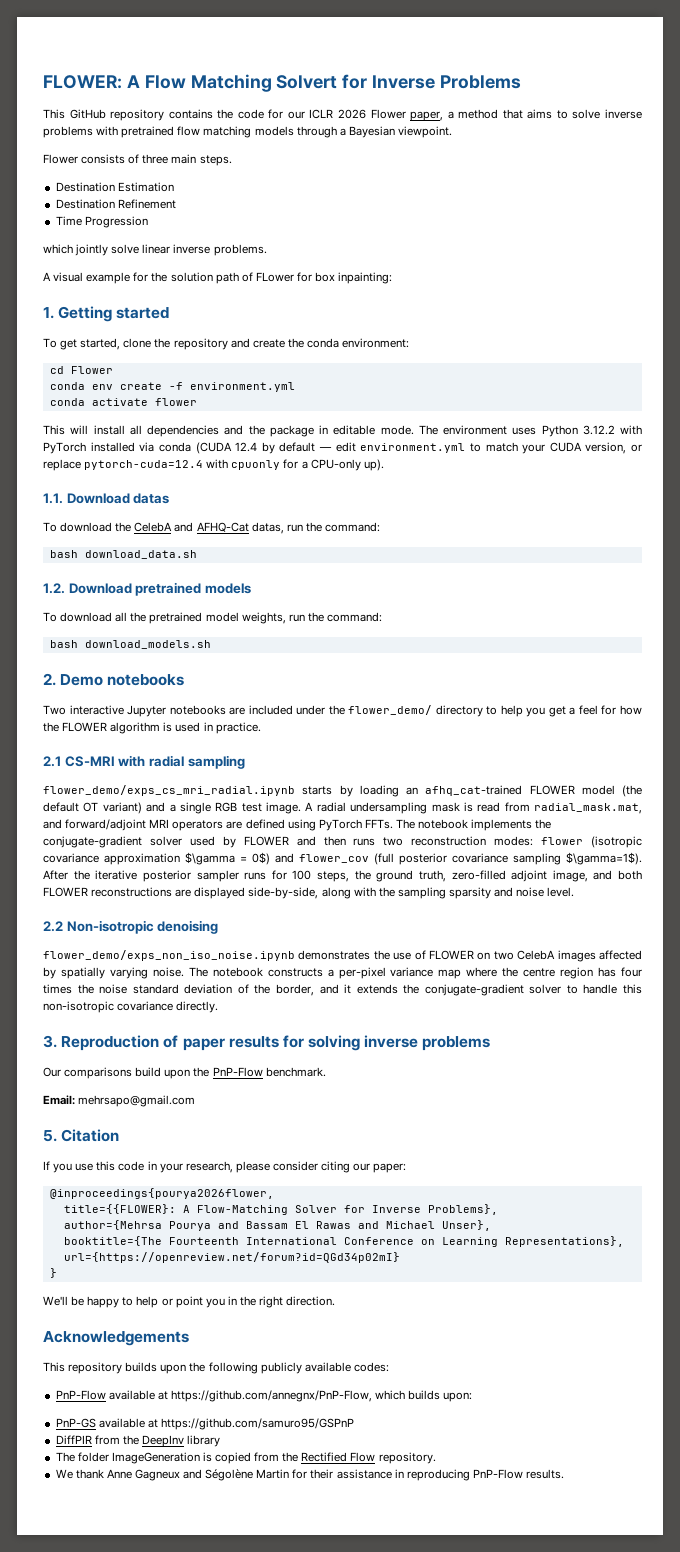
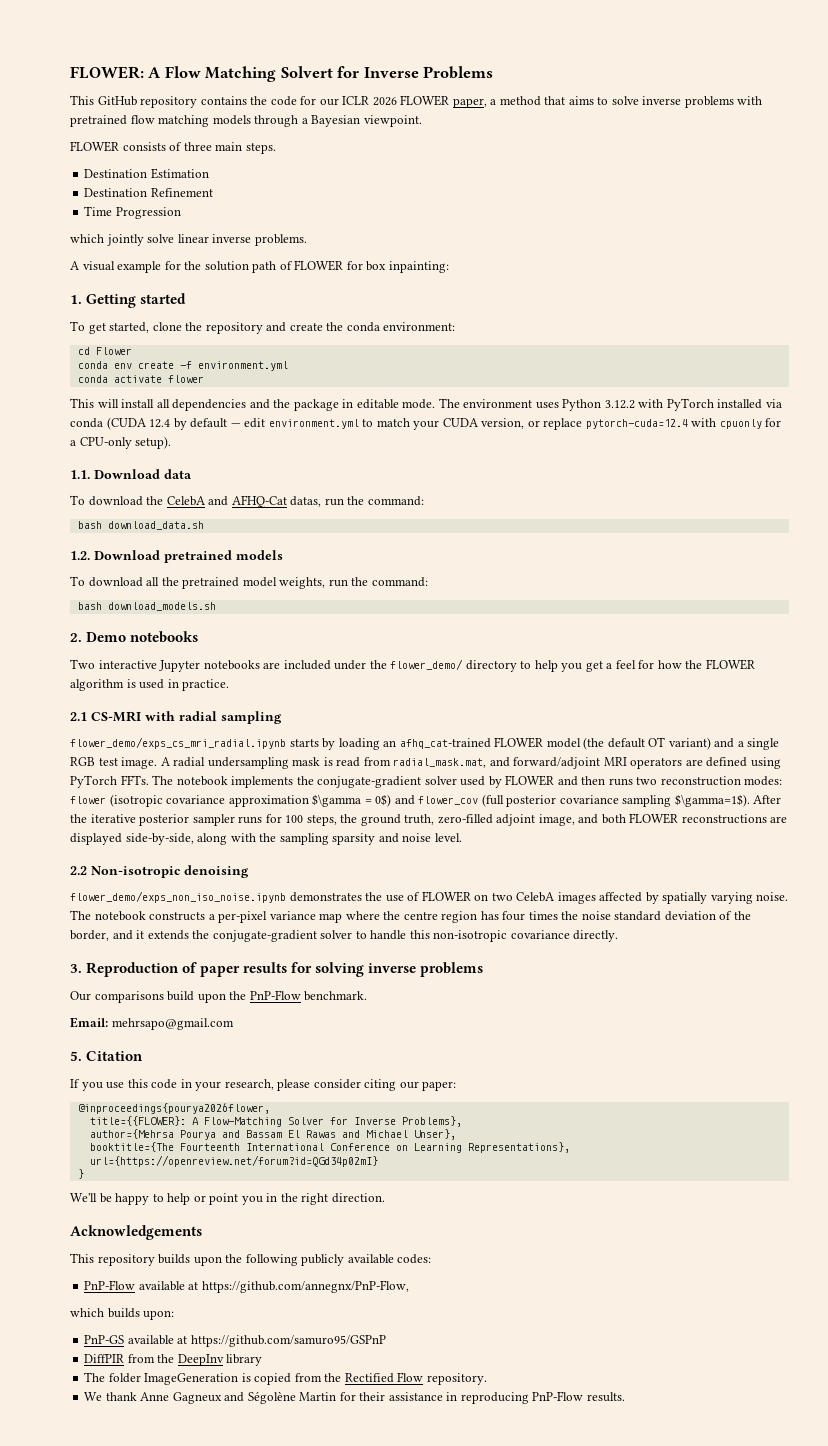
[370,109,406,119] Flower -> [400,95,450,106] FLOWER
[43,154,78,164] Flower -> [70,141,119,152] FLOWER
[255,272,294,282] FLower -> [294,260,344,271] FLOWER
[363,459,384,471] up). -> [135,436,172,449] setup).
[133,493,170,504] datas -> [164,469,192,479] data
(372, 1396) none -> (409, 1286) //

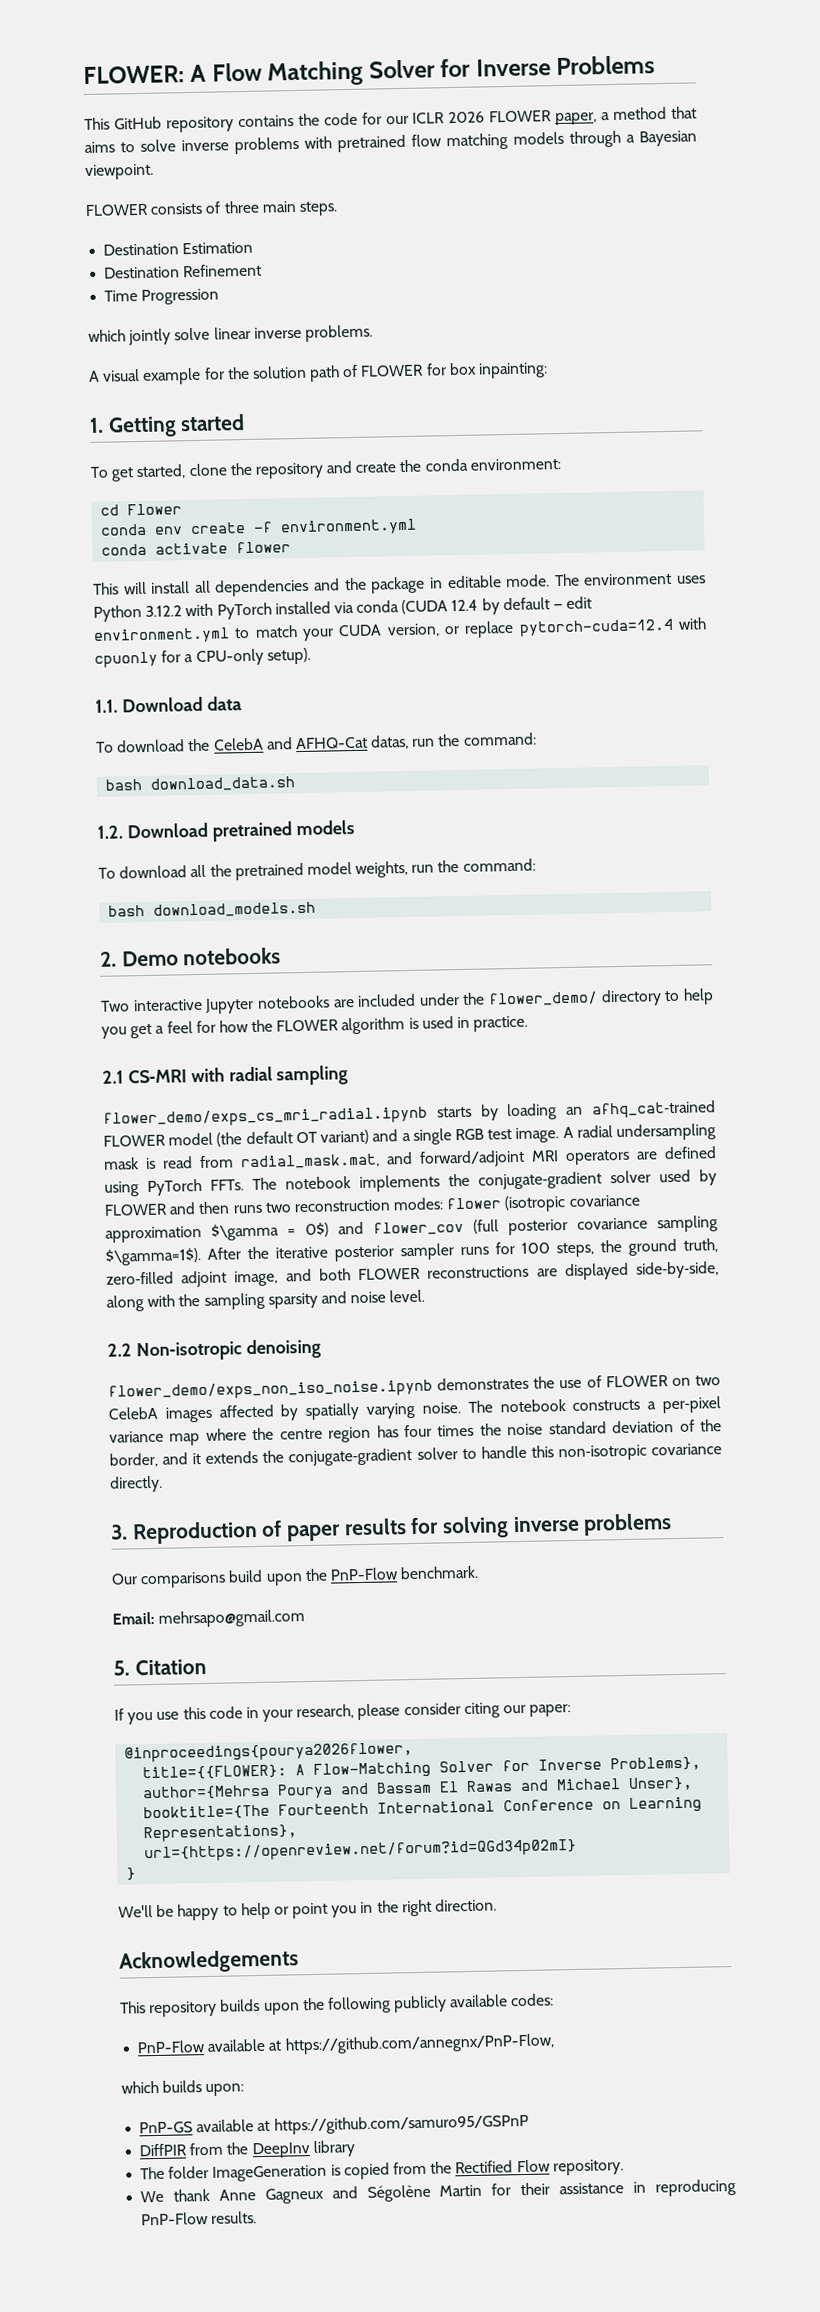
[280,66,333,78] Solvert -> [368,59,436,79] Solver

